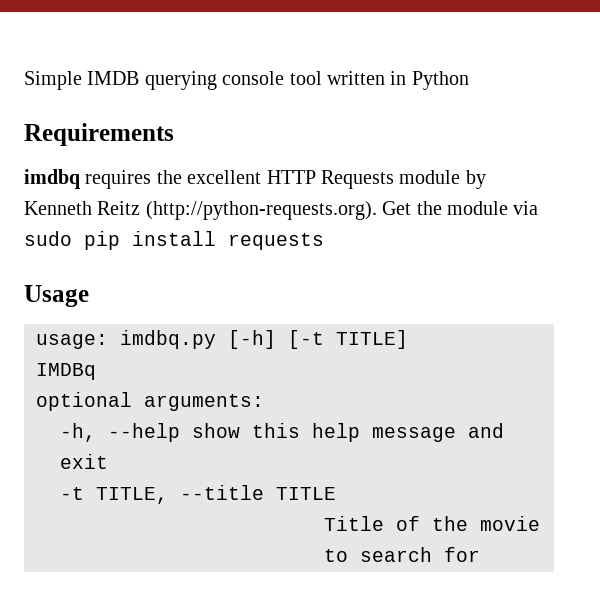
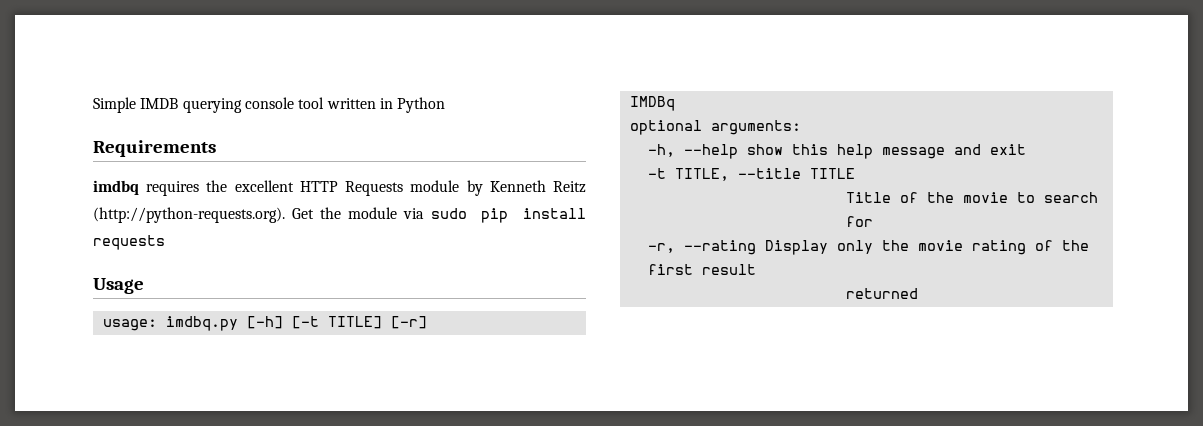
(408, 339) none -> [390,316,427,329] [-r]
(480, 554) none -> [647,240,1089,255] [647,264,756,275] [845,288,918,299] // -r, --rating Display only the movie rating of the first result // returned

